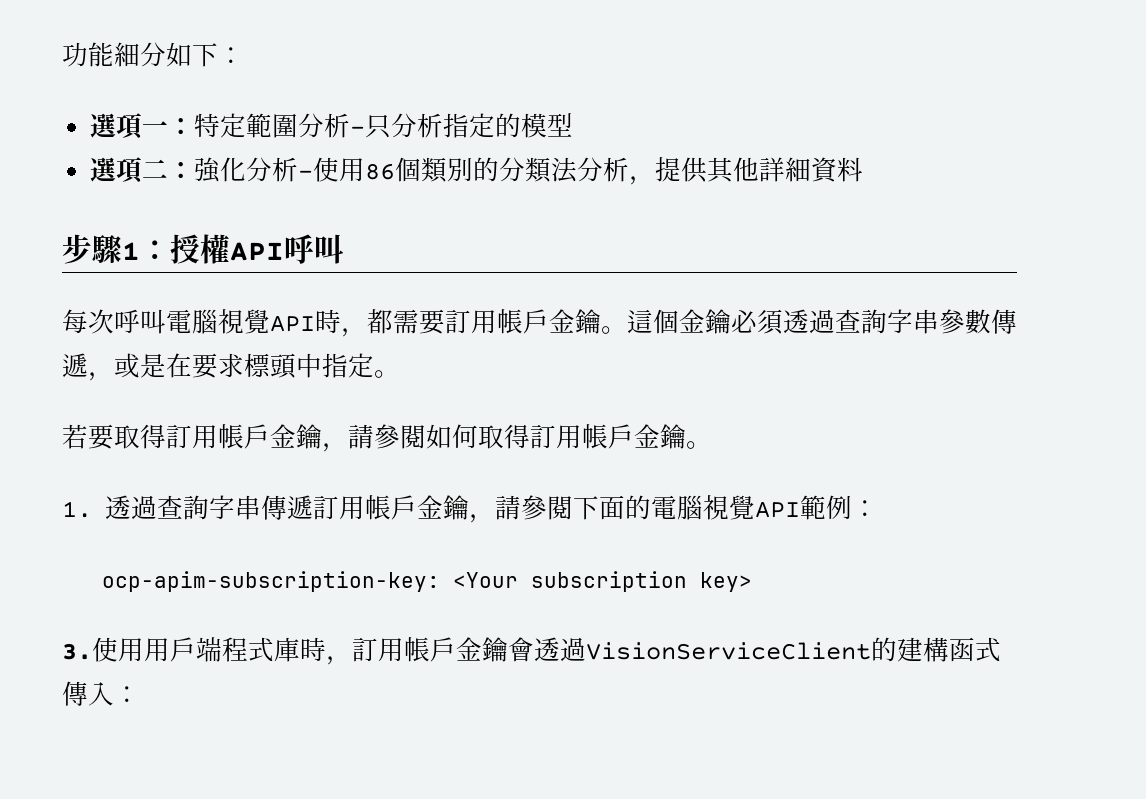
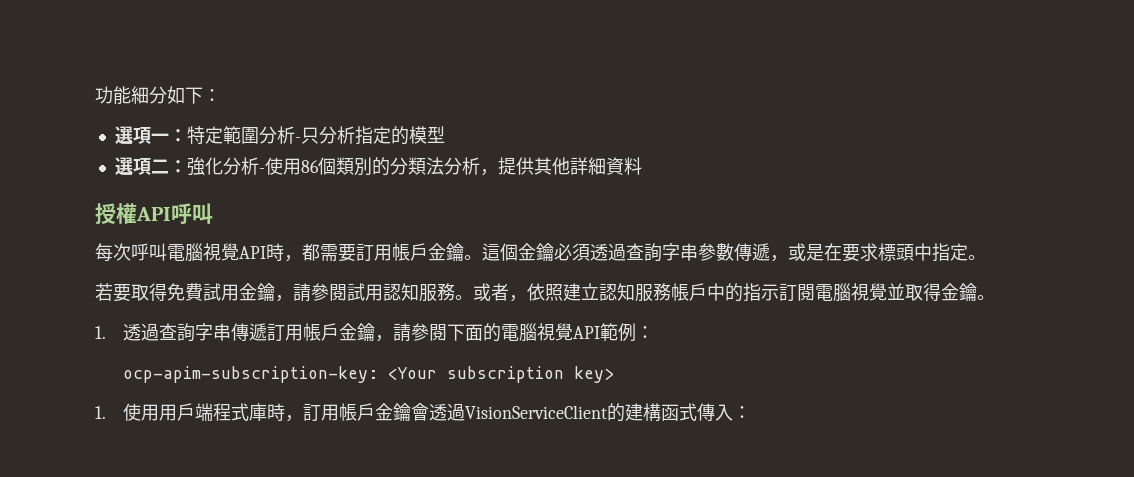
[62,234,170,264] 步驟1： -> (642, 166) none
[166,424,634,452] 訂用帳戶金鑰，請參閱如何取得訂用帳戶 -> [167,283,941,302] 免費試用金鑰，請參閱試用認知服務。或者，依照建立認知服務帳戶中的指示訂閱電腦視覺並取得
[62,643,92,660] 3. -> [95,406,106,419] 1.

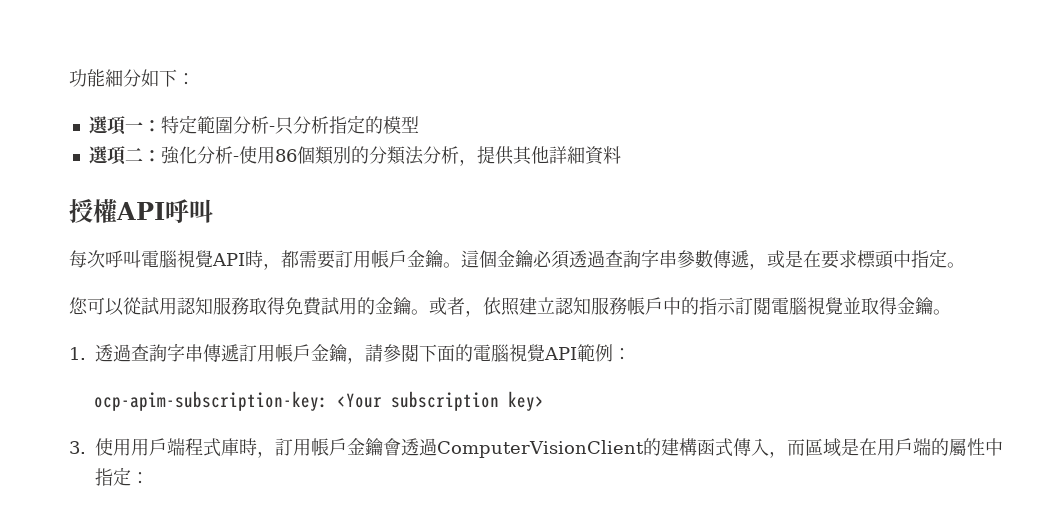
[95,283,455,302] 若要取得免費試用金鑰，請參閱試用認知服務 -> [69,297,411,316] 您可以從試用認知服務取得免費試用的金鑰
[95,406,106,419] 1. -> [69,441,86,454] 3.
[465,405,608,419] VisionServiceClient -> [437,440,644,458] ComputerVisionClient
(734, 412) none -> [769,438,1003,458] [95,467,131,486] ，而區域是在用戶端的屬性中指定

